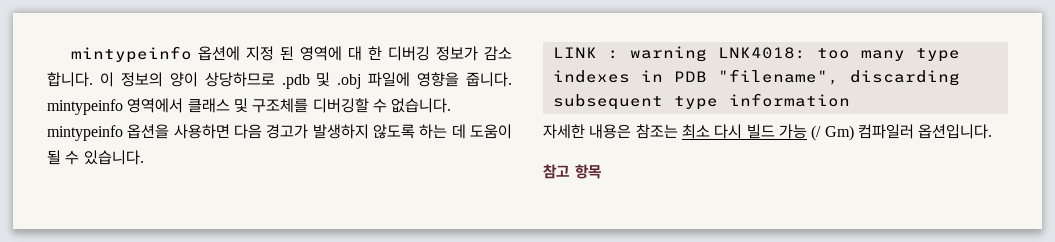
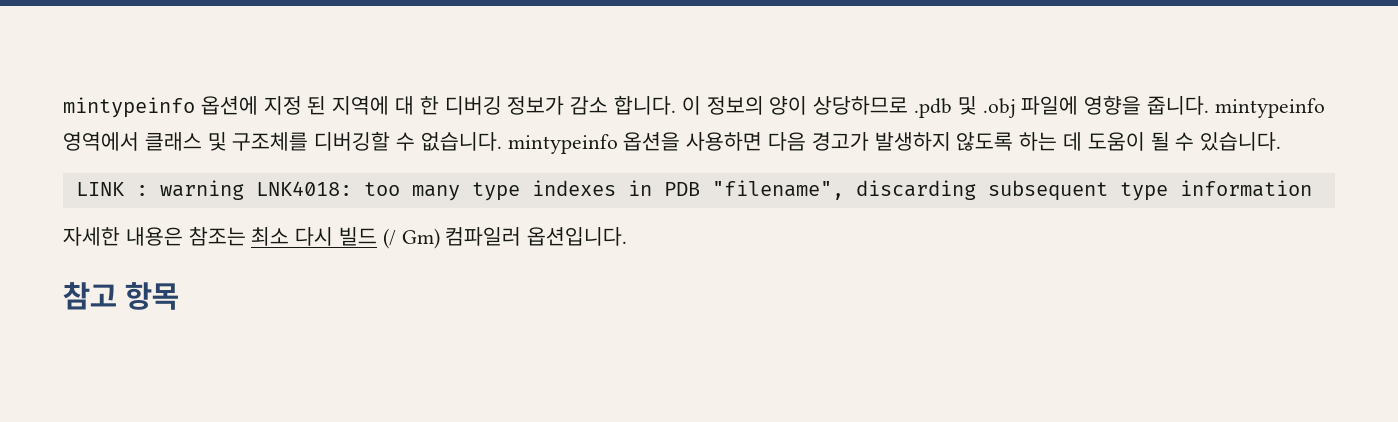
[299,46,342,61] 영역에 -> [332,96,390,115] 지역에
[778,124,807,139] 가능 -> (378, 236) none

